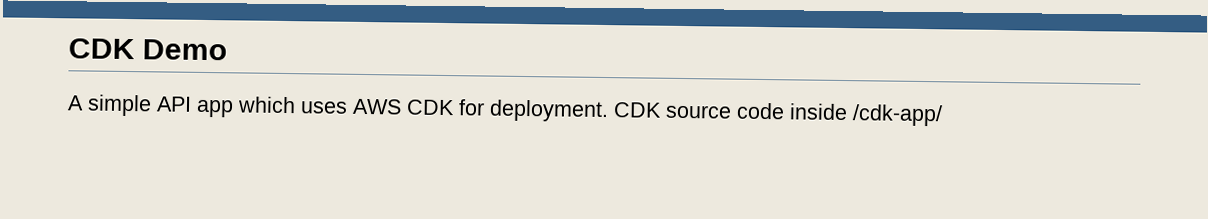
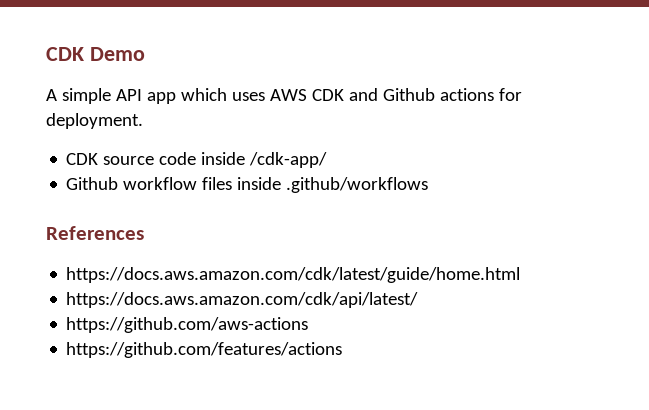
(455, 107) none -> [348,88,494,101] and Github actions
(609, 111) none -> (143, 121) //
(943, 115) none -> [66,177,429,193] [46,226,144,240] [66,267,521,283] [66,292,419,308] [66,317,309,333] [66,342,343,358] // Github workflow files inside .github/workflows // References // https://docs.aws.amazon.com/cdk/latest/guide/home.html // https://docs.aws.amazon.com/cdk/api/latest/ // https://github.com/aws-actions // https://github.com/features/actions

